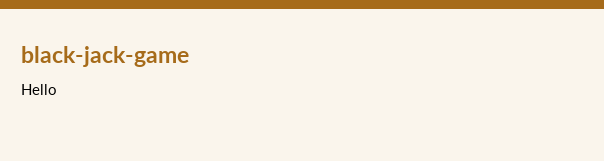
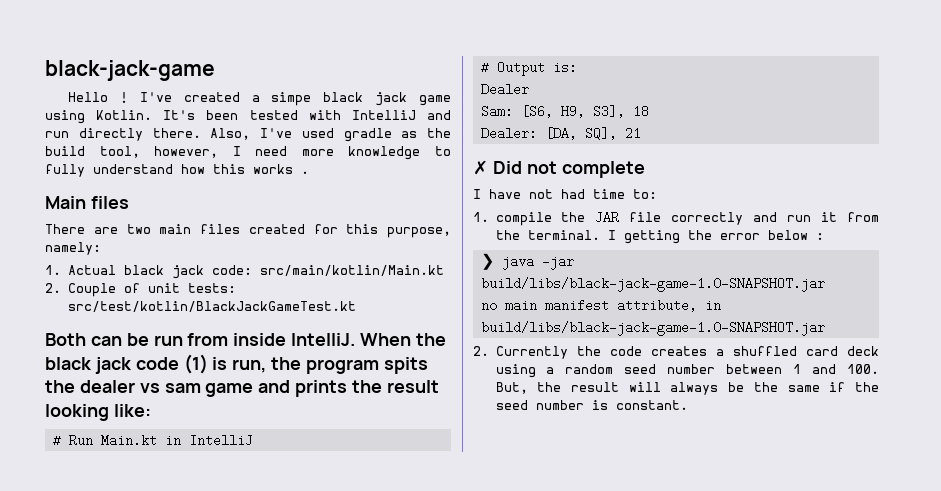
(57, 89) none -> [120,92,452,106] [45,110,452,124] [45,128,451,142] [45,146,451,160] [45,164,309,177] [45,196,129,209] [45,224,451,238] [45,242,101,255] [45,265,444,279] [45,283,236,297] [67,301,356,312] [45,333,446,346] [45,354,428,374] [45,380,439,397] [45,404,151,421] [52,434,253,447] [480,61,577,76] [480,83,529,96] [480,105,649,118] [480,127,641,140] [473,160,645,178] [473,189,657,199] [473,211,879,226] [495,230,824,244] [480,253,574,270] [480,277,825,292] [480,299,721,312] [480,321,825,336] [473,346,879,359] [495,364,879,378] [495,382,879,395] [495,400,688,410] ! I've created a simpe black jack game using Kotlin. It's been tested with IntelliJ and run directly there. Also, I've used gradle as the build tool, however, I need more knowledge to fully understand how this works . // Main files // There are two main files created for this purpose, namely: // 1. Actual black jack code: src/main/kotlin/Main.kt // 2. Couple of unit tests: src/test/kotlin/BlackJackGameTest.kt // Both can be run from inside IntelliJ. When the black jack code (1) is run, the program spits the dealer vs sam game and prints the result looking like: // # Run Main.kt in IntelliJ // # Output is: // Dealer // Sam: [S6, H9, S3], 18 // Dealer: [DA, SQ], 21 // ✗ Did not complete // I have not had time to: // 1. compile the JAR file correctly and run it from the terminal. I getting the error below : // ❯ java -jar build/libs/black-jack-game-1.0-SNAPSHOT.jar // no main manifest attribute, in build/libs/black-jack-game-1.0-SNAPSHOT.jar // 2. Currently the code creates a shuffled card deck using a random seed number between 1 and 100. But, the result will always be the same if the seed number is constant.

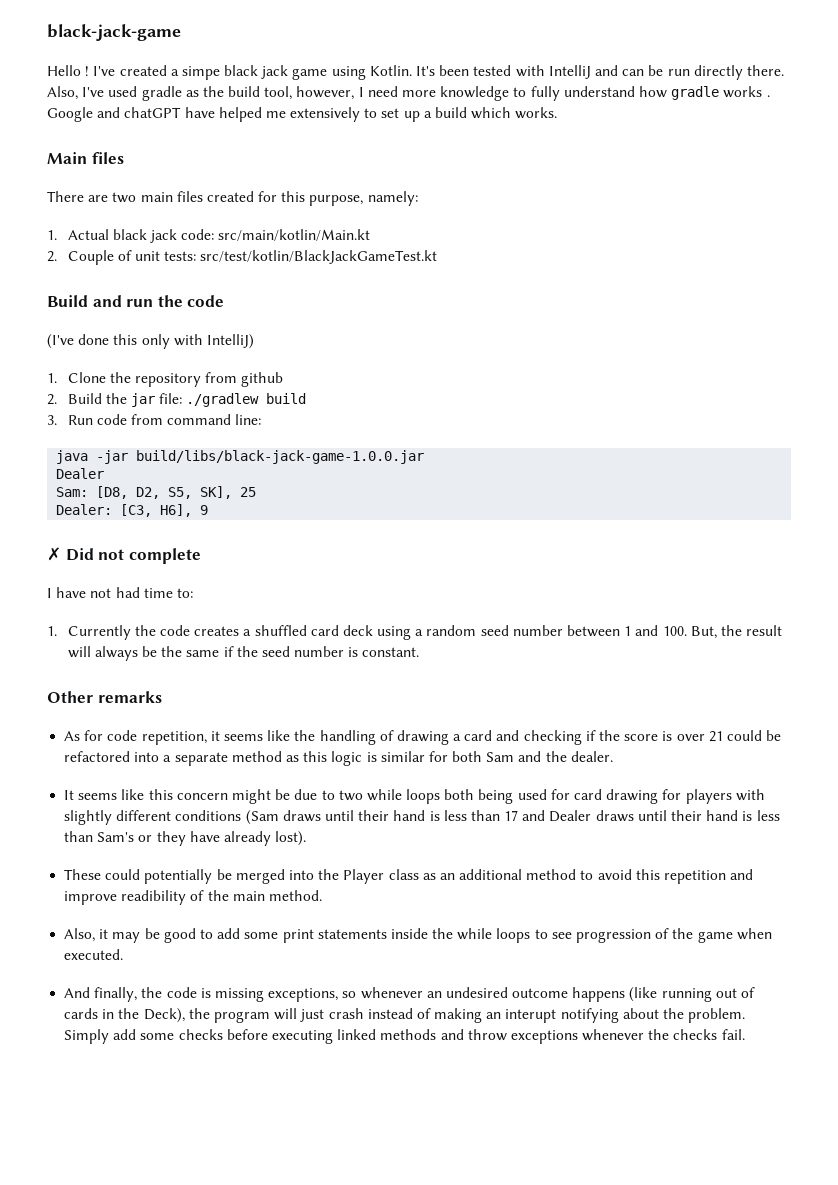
(452, 115) none -> [622,65,664,76] can be
[213,164,245,174] this -> [671,86,720,100] gradle
(309, 172) none -> [47,107,558,122] Google and chatGPT have helped me extensively to set up a build which works.
[45,333,446,346] [45,354,428,374] [45,380,439,397] [45,404,151,421] [52,434,253,447] [480,61,577,76] [480,83,529,96] [480,105,649,118] [480,127,641,140] Both can be run from inside IntelliJ. When the black jack code (1) is run, the program spits the dealer vs sam game and prints the result looking like: // # Run Main.kt in IntelliJ // # Output is: // Dealer // Sam: [S6, H9, S3], 18 // Dealer: [DA, SQ], 21 -> [47,295,225,307] [47,334,254,349] [47,372,284,387] [47,393,307,407] [47,414,262,425] [56,450,425,464] [56,468,105,479] [56,486,257,499] [56,504,209,517] Build and run the code // (I've done this only with IntelliJ) // 1. Clone the repository from github // 2. Build the jar file: ./gradlew build // 3. Run code from command line: // java -jar build/libs/black-jack-game-1.0.0.jar // Dealer // Sam: [D8, D2, S5, SK], 25 // Dealer: [C3, H6], 9
[495,211,879,226] [495,230,824,244] [480,253,574,270] [480,277,825,292] [480,299,721,312] [480,321,825,336] [473,346,489,356] compile the JAR file correctly and run it from the terminal. I getting the error below : // ❯ java -jar build/libs/black-jack-game-1.0-SNAPSHOT.jar // no main manifest attribute, in build/libs/black-jack-game-1.0-SNAPSHOT.jar // 2. -> (57, 631) none
(688, 405) none -> [47,691,162,703] [64,730,782,745] [64,751,613,766] [64,789,765,804] [64,810,780,825] [64,831,307,846] [64,869,754,884] [64,890,322,905] [64,928,772,943] [64,949,124,960] [64,987,756,1002] [64,1008,746,1023] [64,1029,745,1044] // Other remarks // As for code repetition, it seems like the handling of drawing a card and checking if the score is over 21 could be refactored into a separate method as this logic is similar for both Sam and the dealer. // It seems like this concern might be due to two while loops both being used for card drawing for players with slightly different conditions (Sam draws until their hand is less than 17 and Dealer draws until their hand is less than Sam's or they have already lost). // These could potentially be merged into the Player class as an additional method to avoid this repetition and improve readibility of the main method. // Also, it may be good to add some print statements inside the while loops to see progression of the game when executed. // And finally, the code is missing exceptions, so whenever an undesired outcome happens (like running out of cards in the Deck), the program will just crash instead of making an interupt notifying about the problem. Simply add some checks before executing linked methods and throw exceptions whenever the checks fail.

